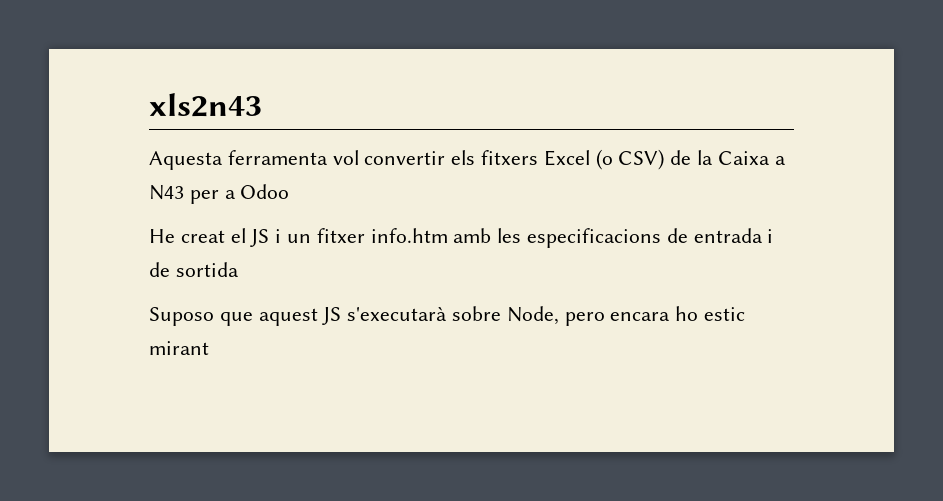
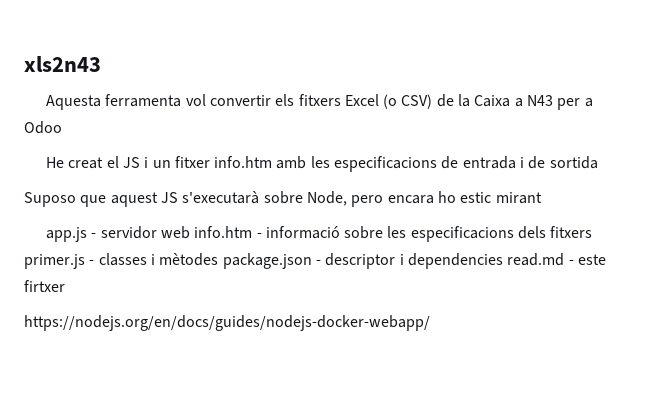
(209, 348) none -> [45,226,593,242] [24,253,606,269] [24,280,65,292] [24,315,430,331] // app.js - servidor web info.htm - informació sobre les especificacions dels fitxers primer.js - classes i mètodes package.json - descriptor i dependencies read.md - este firtxer // https://nodejs.org/en/docs/guides/nodejs-docker-webapp/

